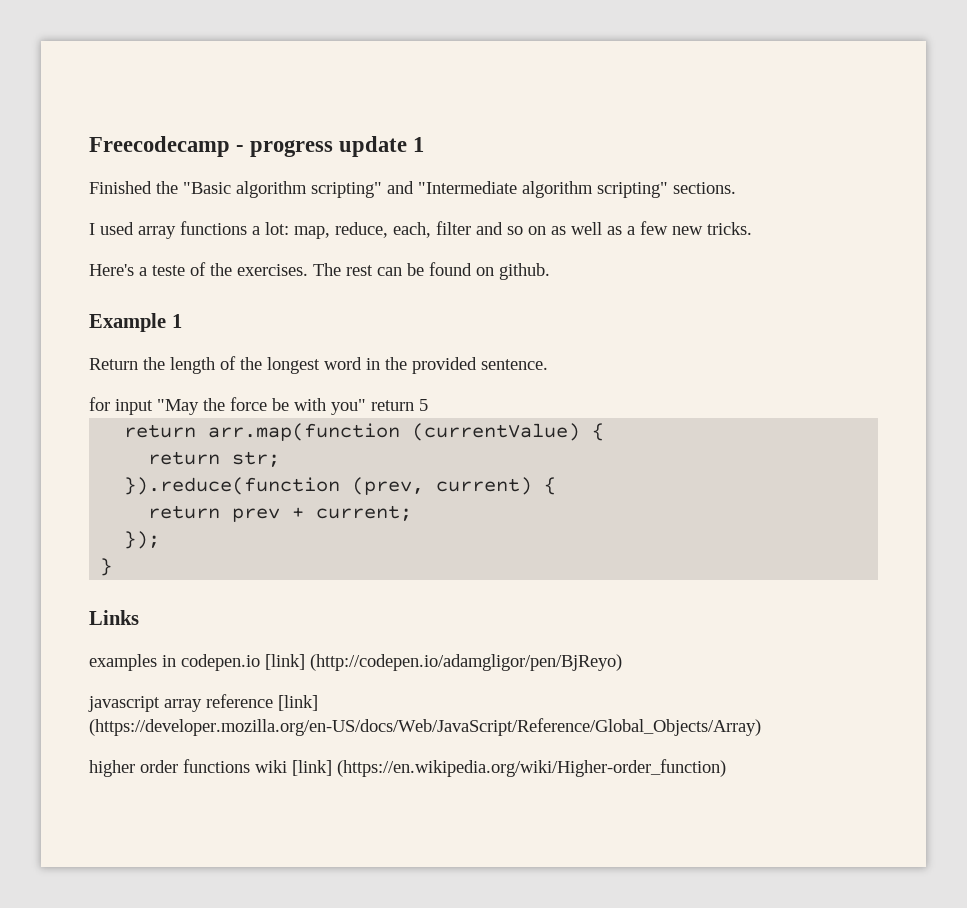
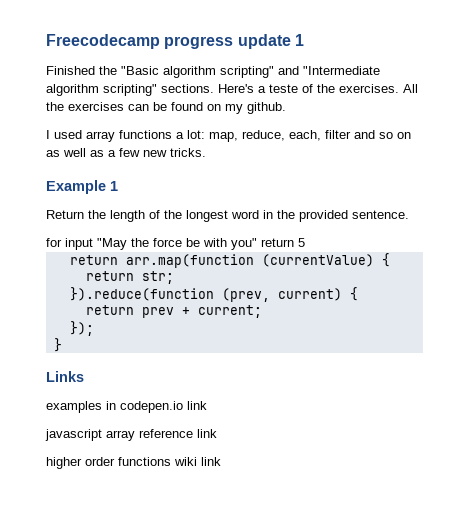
[236,145,245,152] - -> (160, 41) none
(736, 188) none -> [218,84,418,93] [46,102,286,114] Here's a teste of the exercises. All the exercises can be found on my github.
[89,262,550,280] // Here's a teste of the exercises. The rest can be found on github. -> (206, 152) none
[265,654,622,671] [link] (http://codepen.io/adamgligor/pen/BjReyo) -> [187,401,207,410] link
[278,695,318,711] [89,718,761,736] [link] (https://developer.mozilla.org/en-US/docs/Web/JavaScript/Reference/Global_Objects/Array) -> [197,429,217,438] link
[292,759,726,777] [link] (https://en.wikipedia.org/wiki/Higher-order_function) -> [201,457,221,466] link

